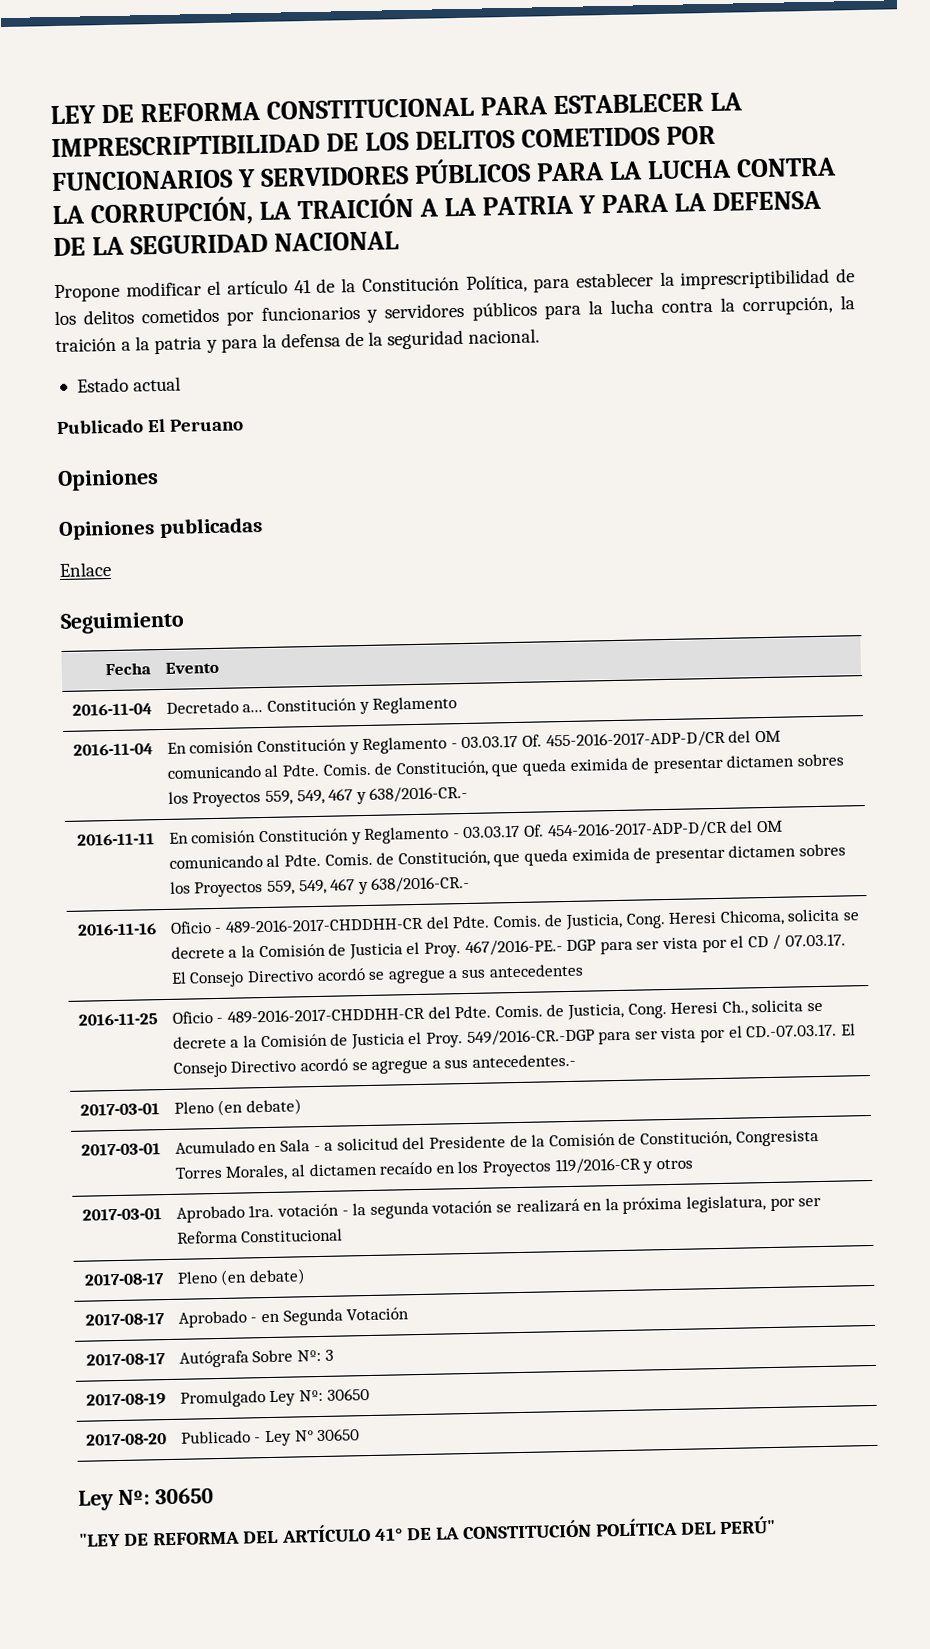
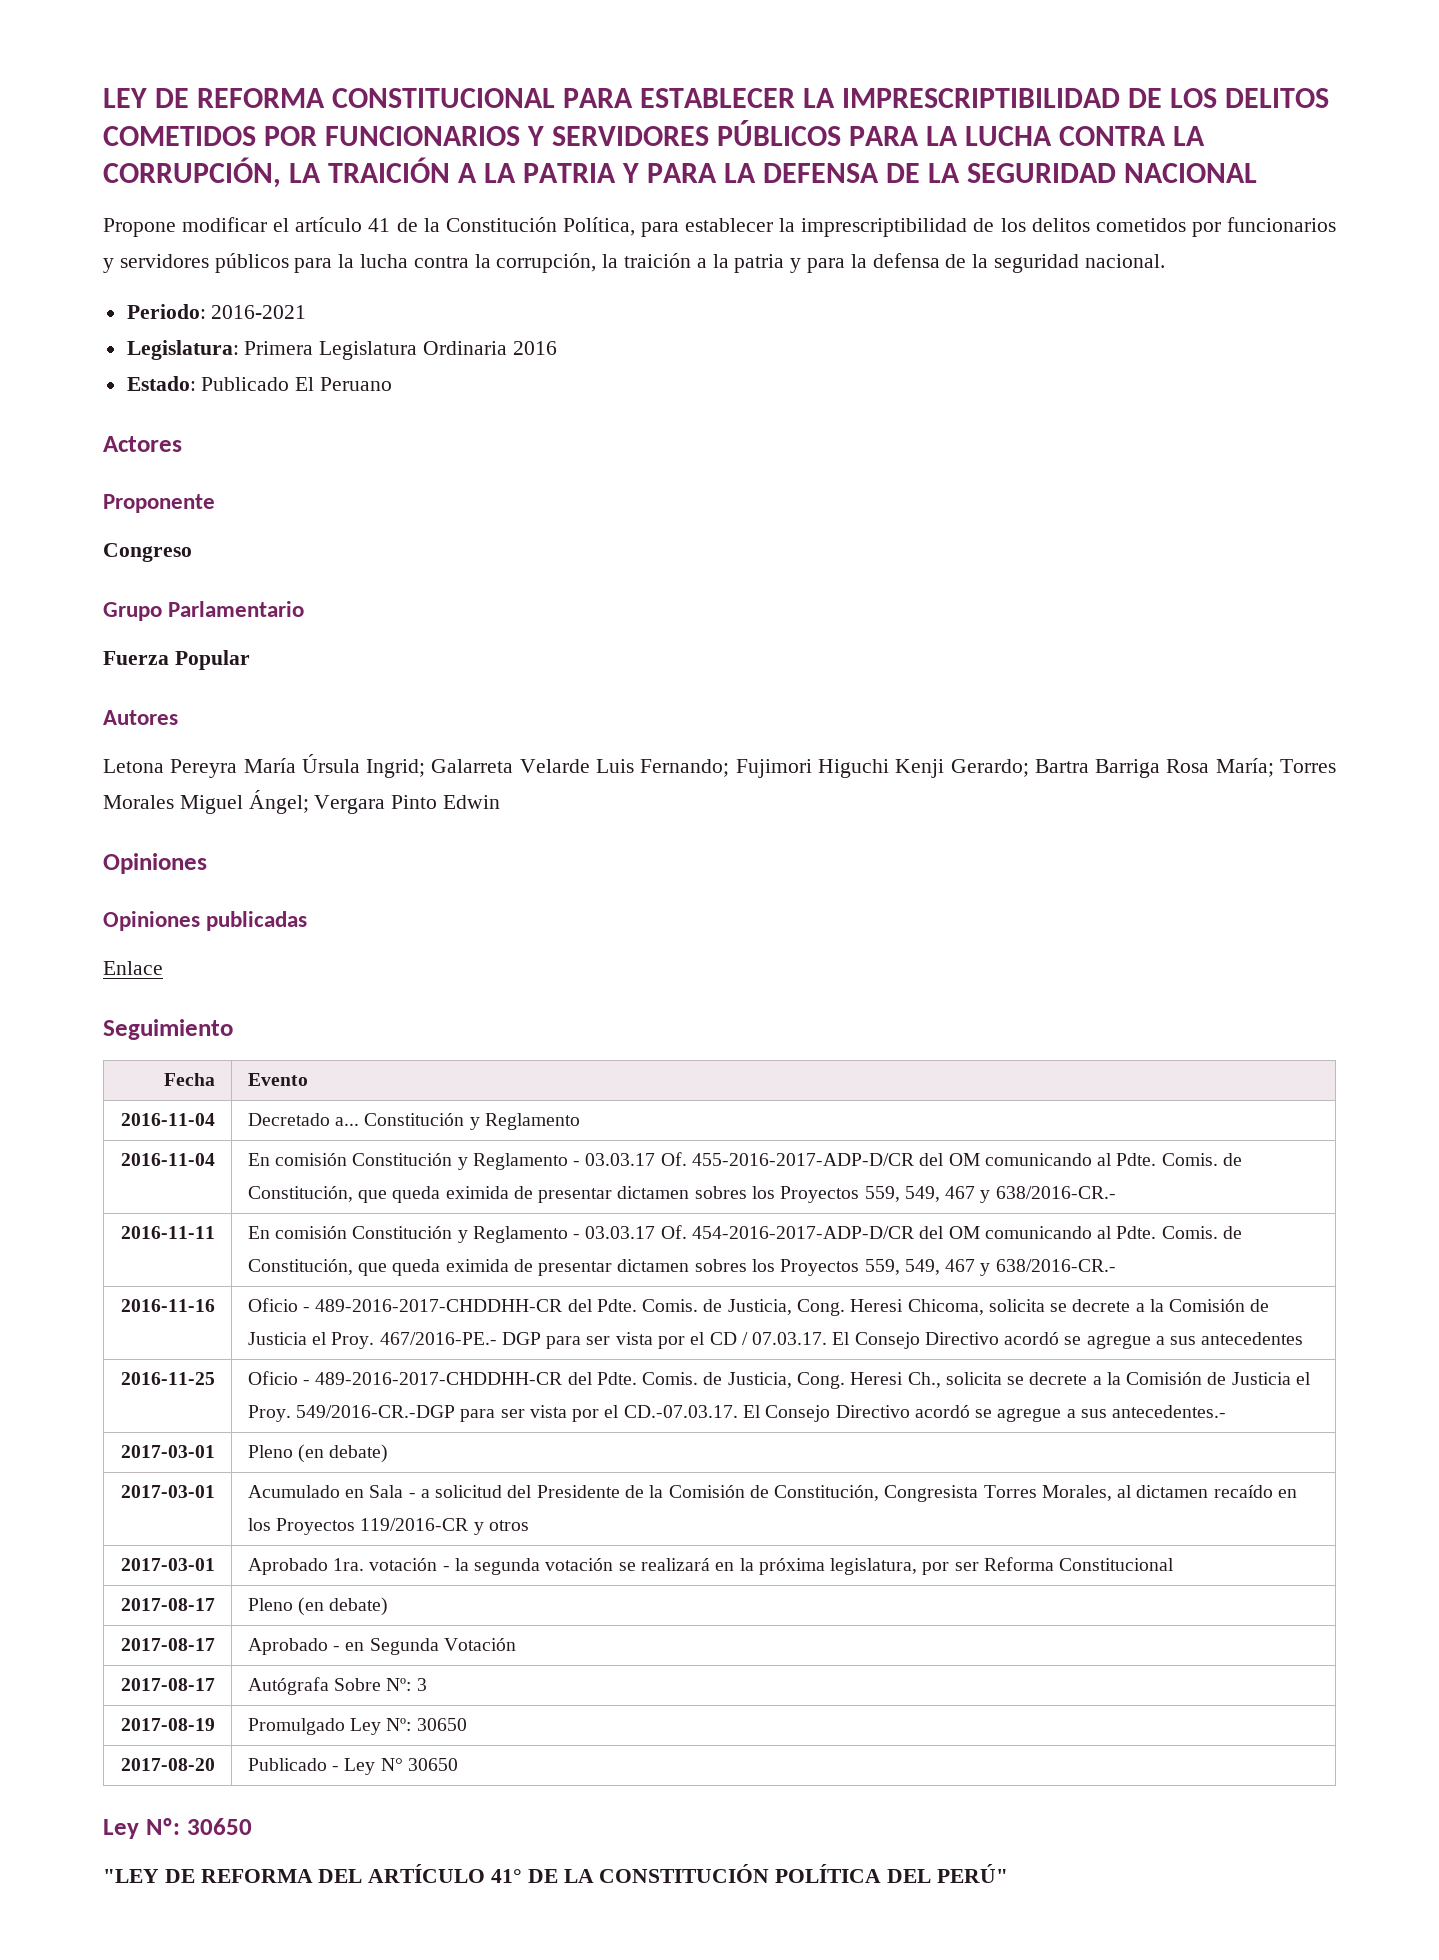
[76,376,182,393] [56,418,245,435] Estado actual // Publicado El Peruano -> [126,304,307,319] [126,340,557,360] [126,376,393,391] [103,436,182,452] [103,494,215,513] [103,543,192,562] [103,601,305,621] [103,650,250,670] [103,710,178,725] [103,754,1336,778] [103,790,501,814] Periodo: 2016-2021 // Legislatura: Primera Legislatura Ordinaria 2016 // Estado: Publicado El Peruano // Actores // Proponente // Congreso // Grupo Parlamentario // Fuerza Popular // Autores // Letona Pereyra María Úrsula Ingrid; Galarreta Velarde Luis Fernando; Fujimori Higuchi Kenji Gerardo; Bartra Barriga Rosa María; Torres Morales Miguel Ángel; Vergara Pinto Edwin

